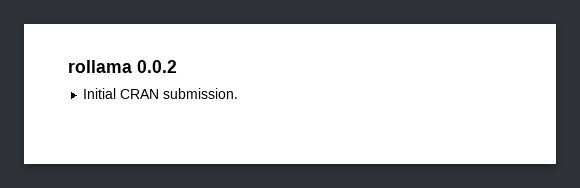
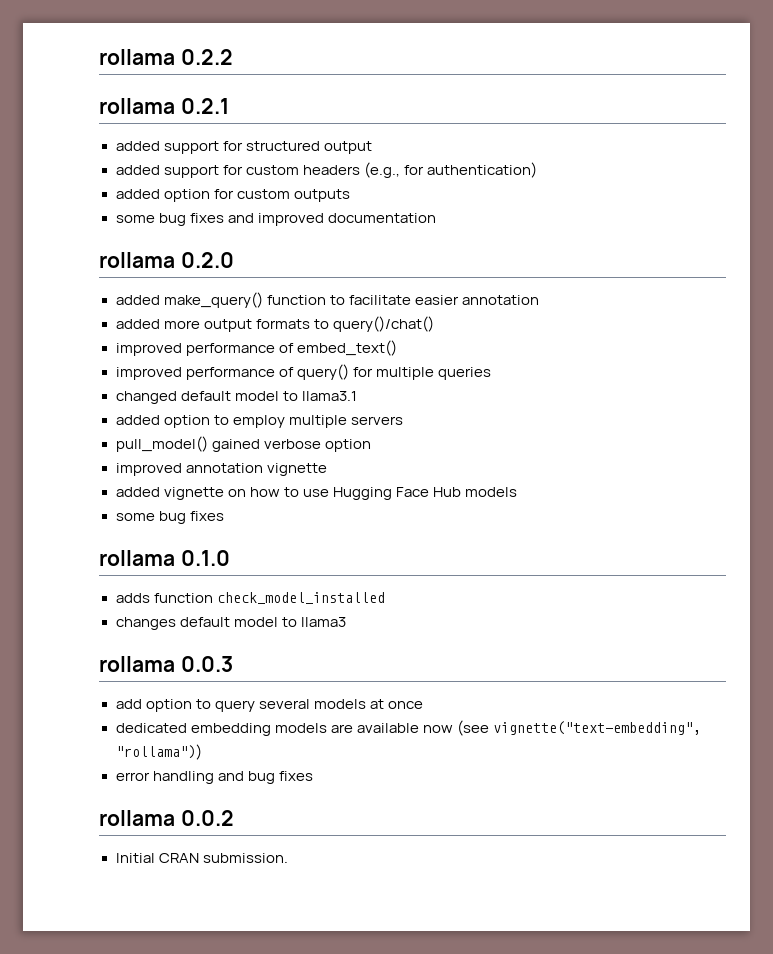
[68,60,132,73] rollama -> [99,49,233,65] [99,98,229,114] [115,141,372,154] [115,162,537,178] [115,189,350,202] [115,213,436,226] [99,252,234,268] [115,292,539,308] [115,316,434,332] [115,340,397,356] [115,364,491,380] [115,391,357,404] [115,415,403,428] [115,436,371,452] [115,463,327,476] [115,487,517,500] [115,511,224,524] [99,550,230,566] [115,592,385,604] [115,617,346,630] [99,656,233,672] [115,699,423,712] [115,720,701,736] [115,744,202,760] [115,771,313,784] [99,810,175,826] rollama 0.2.2 // rollama 0.2.1 // added support for structured output // added support for custom headers (e.g., for authentication) // added option for custom outputs // some bug fixes and improved documentation // rollama 0.2.0 // added make_query() function to facilitate easier annotation // added more output formats to query()/chat() // improved performance of embed_text() // improved performance of query() for multiple queries // changed default model to llama3.1 // added option to employ multiple servers // pull_model() gained verbose option // improved annotation vignette // added vignette on how to use Hugging Face Hub models // some bug fixes // rollama 0.1.0 // adds function check_model_installed // changes default model to llama3 // rollama 0.0.3 // add option to query several models at once // dedicated embedding models are available now (see vignette("text-embedding", "rollama")) // error handling and bug fixes // rollama

